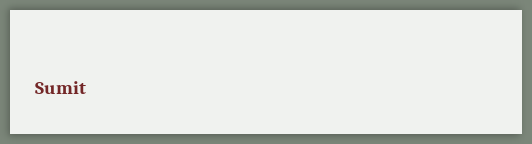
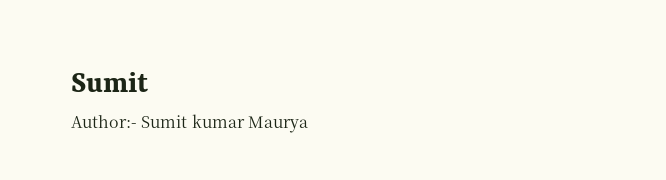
[35,81,86,94] Sumit -> [71,72,148,92] [71,114,308,133] Sumit // Author:- Sumit kumar Maurya

